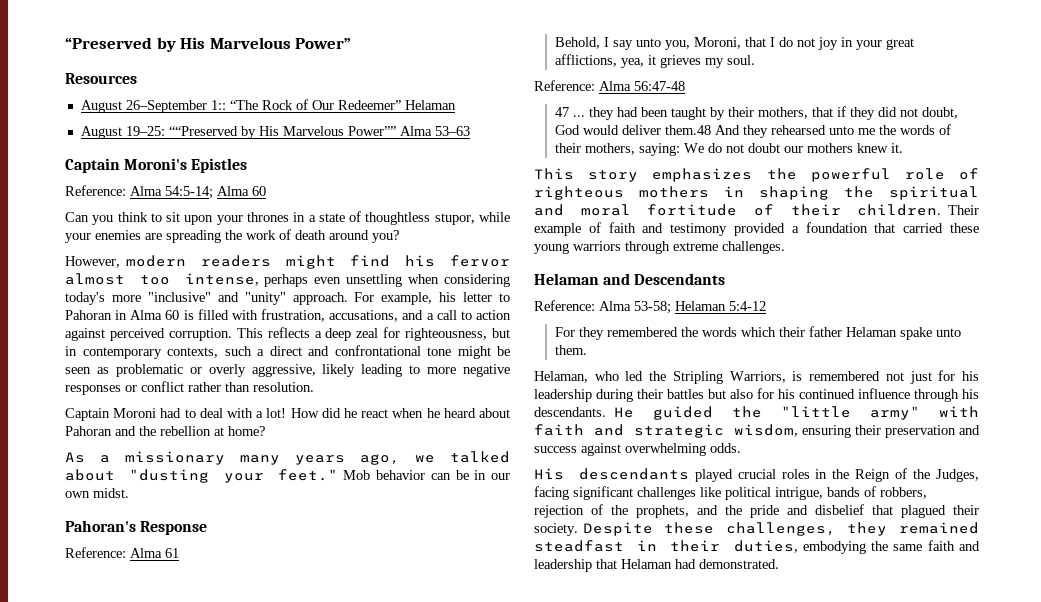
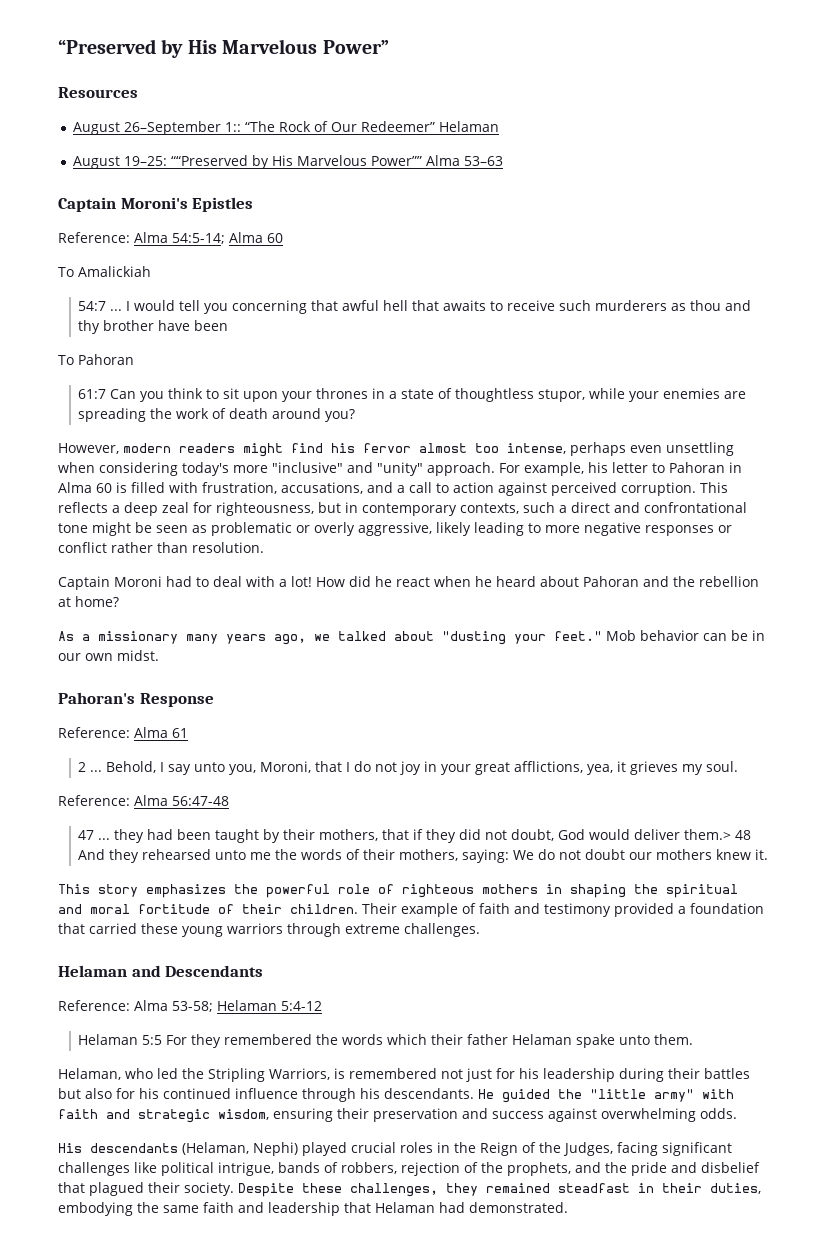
(266, 191) none -> [58,266,151,277] [78,300,752,314] [78,320,229,334] [58,354,134,365] [78,389,107,399] To Amalickiah // 54:7 ... I would tell you concerning that awful hell that awaits to receive such murderers as thou and thy brother have been // To Pahoran // 61:7
(179, 553) none -> [78,762,103,772] 2 ...
[665,125,712,135] them.48 -> [684,829,752,840] them.> 48
(766, 306) none -> [78,1034,163,1045] Helaman 5:5
(689, 474) none -> [182,1142,298,1156] (Helaman, Nephi)

